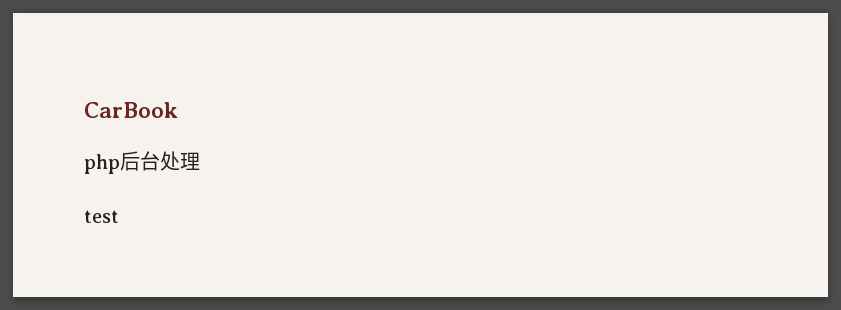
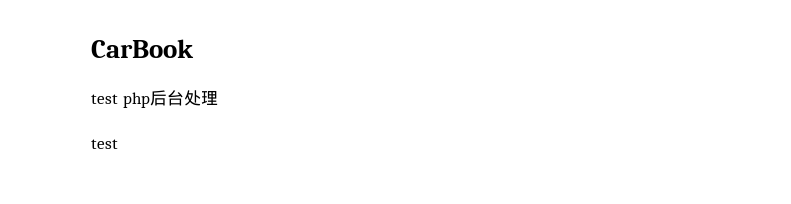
(178, 110) none -> [91,94,118,104] test

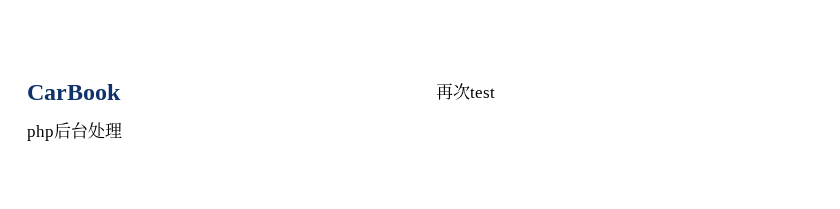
[91,94,118,104] test -> (121, 92) none
(218, 97) none -> [436,83,470,100] 再次

